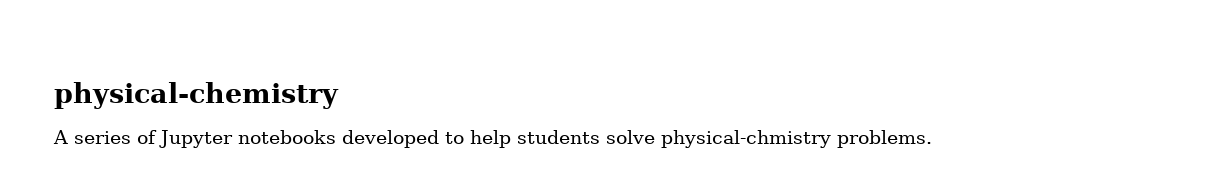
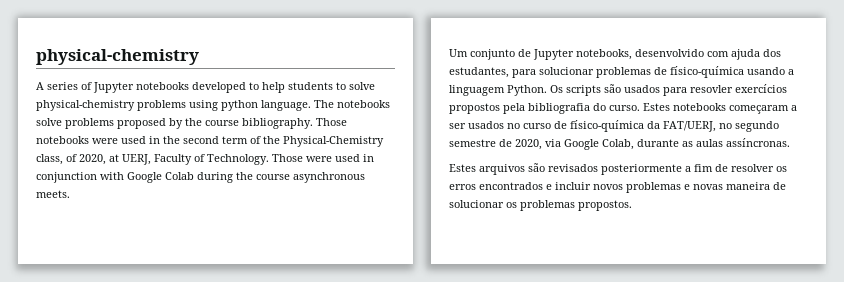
[606,130,932,148] solve physical-chmistry problems. -> [336,82,375,90] [36,100,390,111] [36,118,347,129] [36,136,384,147] [36,154,374,165] [36,172,365,183] [36,190,70,198] [449,49,781,60] [449,66,794,78] [449,84,787,96] [449,103,797,114] [449,120,779,132] [449,138,790,150] [449,163,787,175] [449,182,786,193] [449,200,632,211] to solve physical-chemistry problems using python language. The notebooks solve problems proposed by the course bibliography. Those notebooks were used in the second term of the Physical-Chemistry class, of 2020, at UERJ, Faculty of Technology. Those were used in conjunction with Google Colab during the course asynchronous meets. // Um conjunto de Jupyter notebooks, desenvolvido com ajuda dos estudantes, para solucionar problemas de físico-química usando a linguagem Python. Os scripts são usados para resovler exercícios propostos pela bibliografia do curso. Estes notebooks começaram a ser usados no curso de físico-química da FAT/UERJ, no segundo semestre de 2020, via Google Colab, durante as aulas assíncronas. // Estes arquivos são revisados posteriormente a fim de resolver os erros encontrados e incluir novos problemas e novas maneira de solucionar os problemas propostos.

